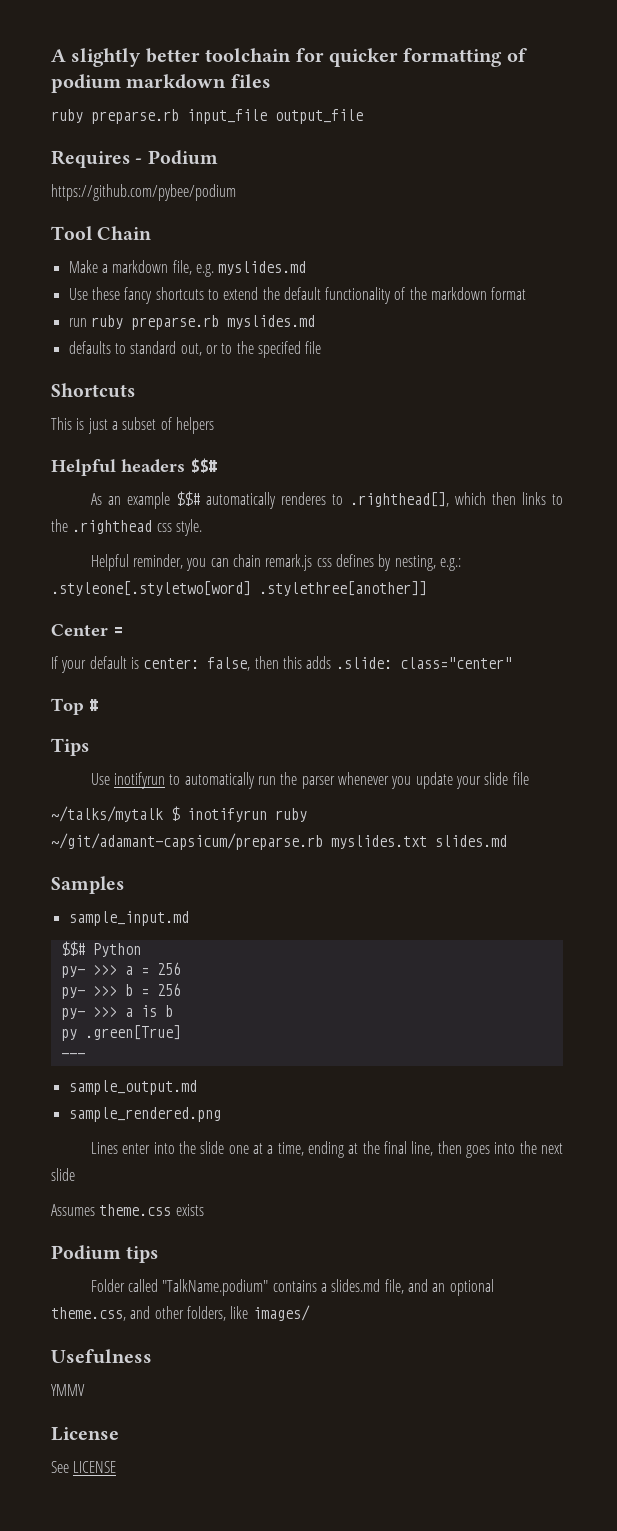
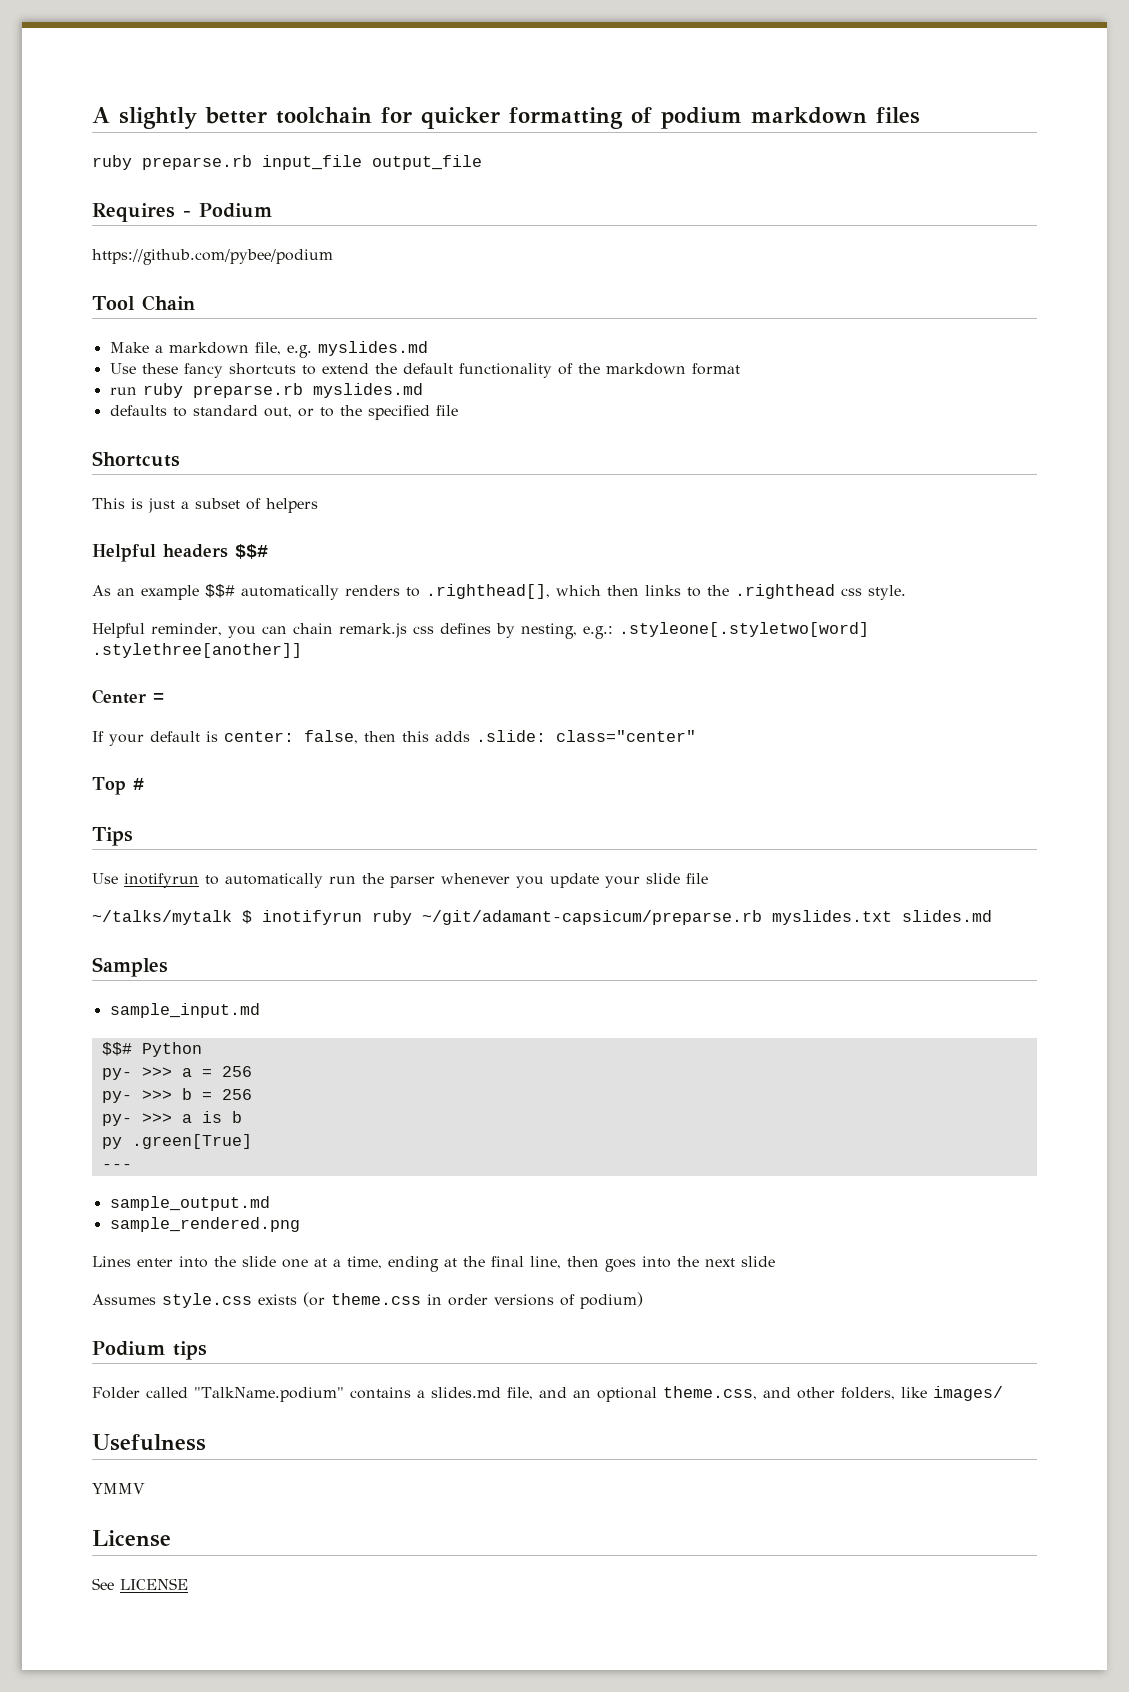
[257,341,301,358] specifed -> [367,405,430,420] specified
[281,492,327,505] renderes -> [345,585,400,596] renders
[99,1204,204,1216] theme.css exists -> [162,1292,643,1309] style.css exists (or theme.css in order versions of podium)

